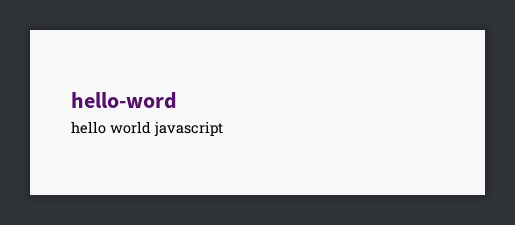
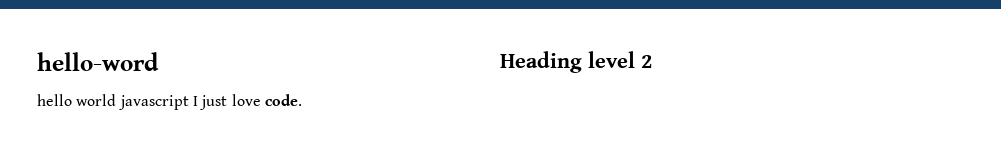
(223, 129) none -> [192,94,302,110] [500,51,652,73] I just love code. // Heading level 2

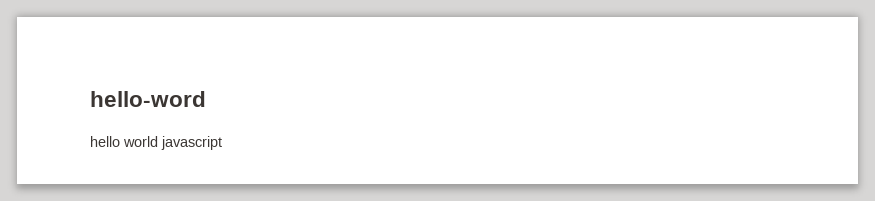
[192,94,302,110] [500,51,652,73] I just love code. // Heading level 2 -> (222, 143) none

